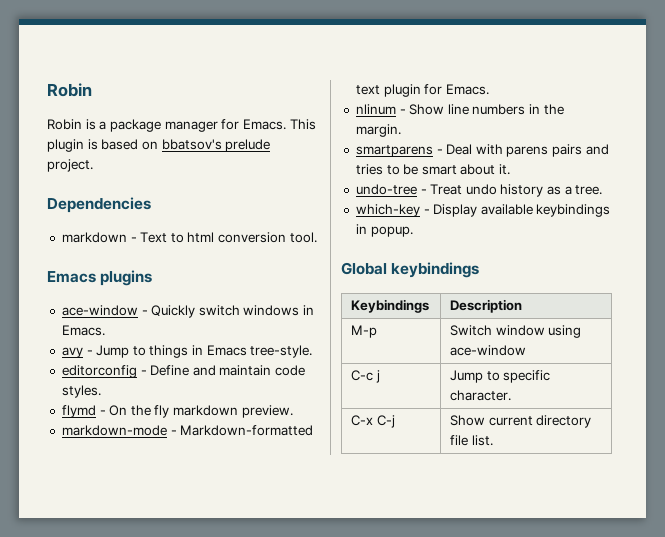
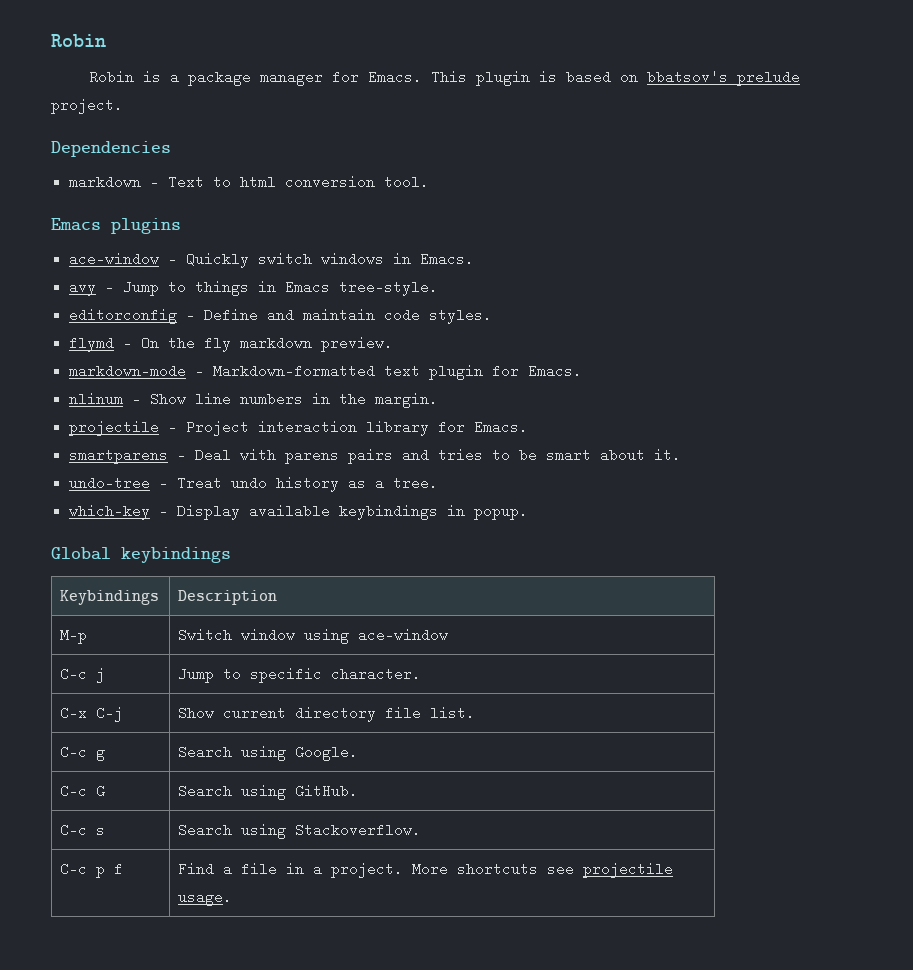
(401, 130) none -> [69,420,529,436] // projectile - Project interaction library for Emacs.
(493, 440) none -> [60,745,106,761] [178,745,359,761] [60,784,106,798] [178,784,359,800] [60,823,106,837] [178,823,422,839] [60,862,124,878] [178,862,674,878] [178,890,233,906] // C-c g | Search using Google. // C-c G | Search using GitHub. // C-c s | Search using Stackoverflow. // C-c p f | Find a file in a project. More shortcuts see projectile usage.

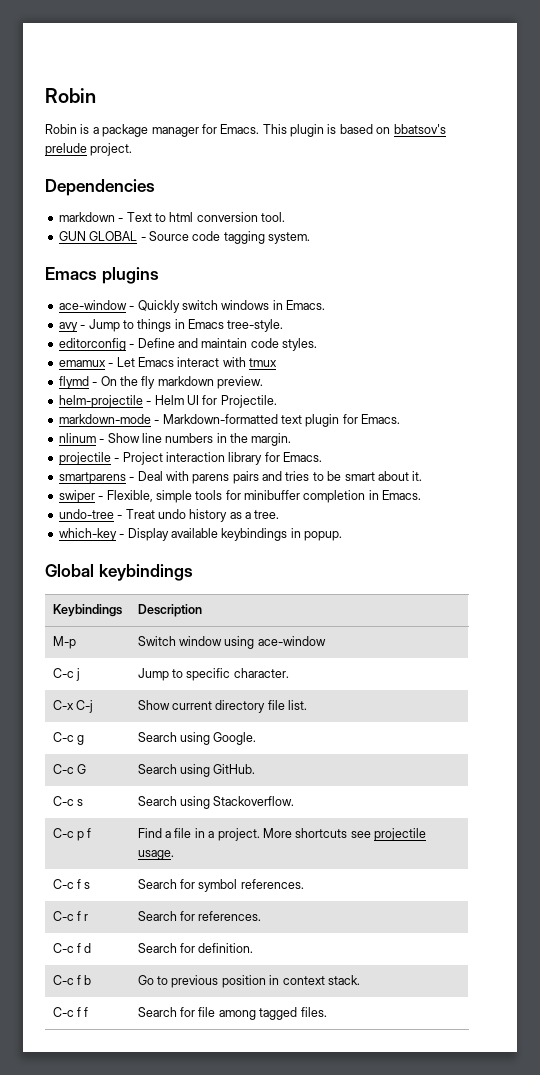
(430, 182) none -> [58,231,310,244] // GUN GLOBAL - Source code tagging system.
(493, 316) none -> [58,357,277,367] // emamux - Let Emacs interact with tmux
(394, 344) none -> [58,395,277,408] // helm-projectile - Helm UI for Projectile.
(682, 455) none -> [58,490,422,503] // swiper - Flexible, simple tools for minibuffer completion in Emacs.
(233, 898) none -> [52,879,91,889] [137,879,304,892] [52,911,89,921] [137,911,262,921] [52,943,92,953] [137,943,254,953] [52,975,92,985] [137,975,360,988] [52,1007,89,1017] [137,1007,327,1020] // C-c f s | Search for symbol references. // C-c f r | Search for references. // C-c f d | Search for definition. // C-c f b | Go to previous position in context stack. // C-c f f | Search for file among tagged files.

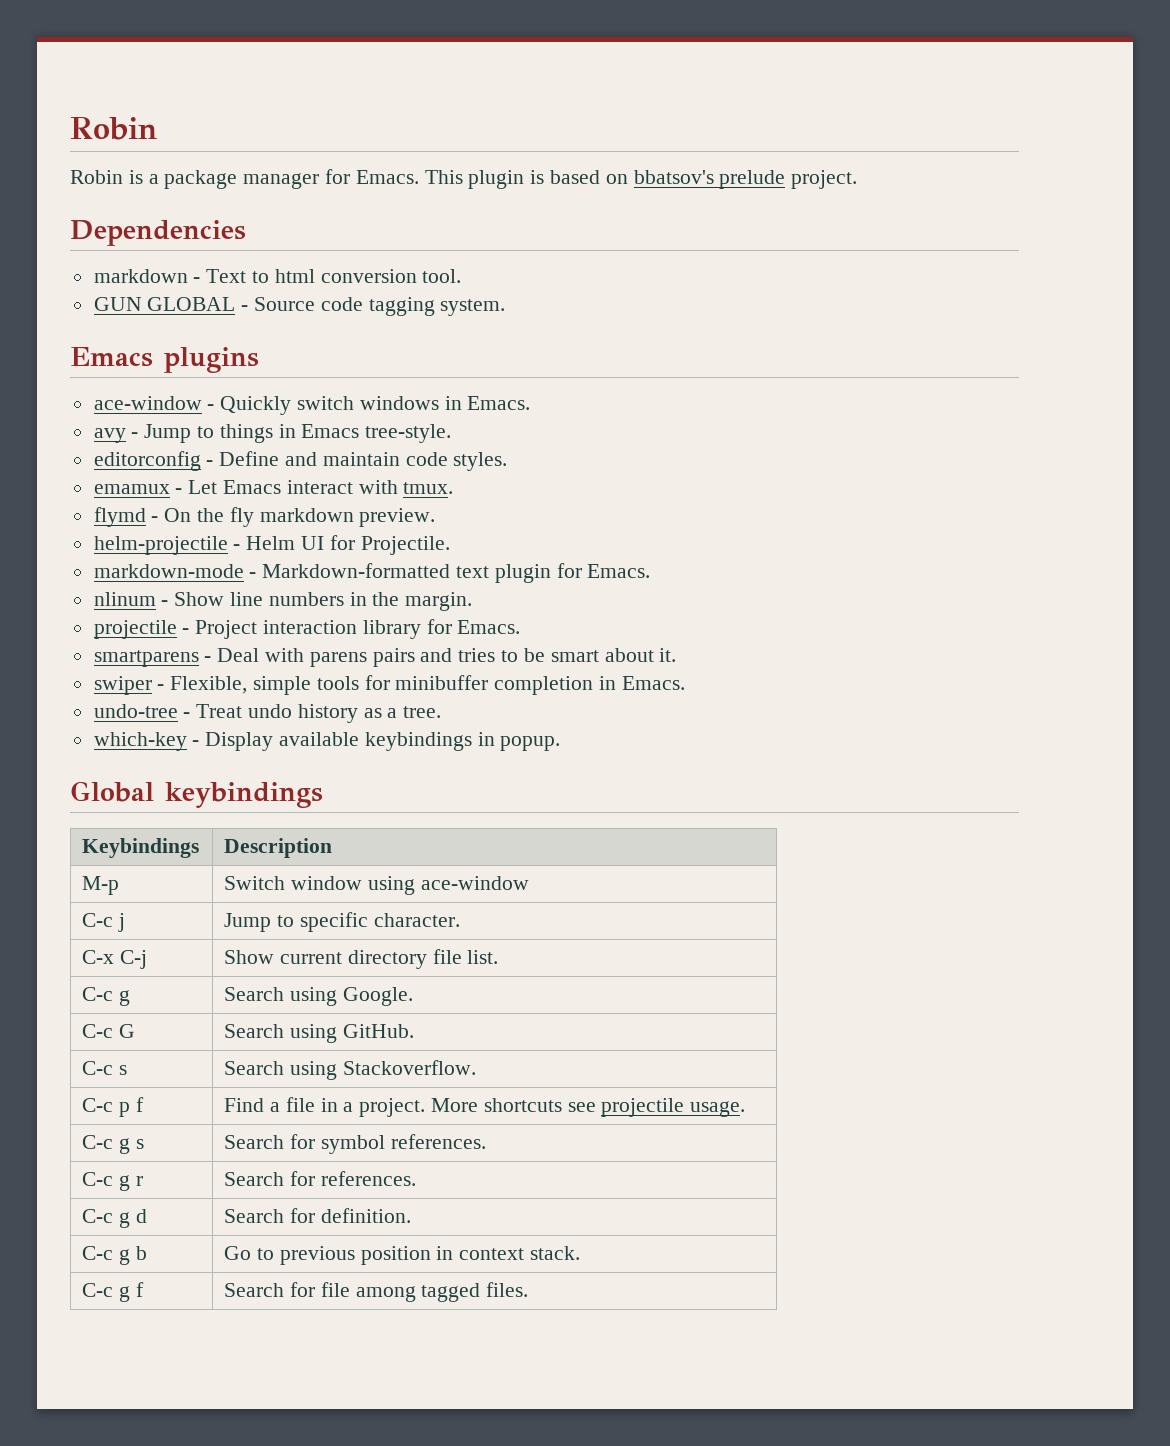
[249,358,277,367] tmux -> [403,482,454,494] tmux.
[77,879,82,889] f -> [119,1138,131,1154] g
[77,911,82,921] f -> [119,1175,131,1191] g
[77,943,82,953] f -> [119,1212,131,1228] g
[77,975,82,985] f -> [119,1249,131,1265] g
[77,1007,82,1017] f -> [119,1286,131,1302] g

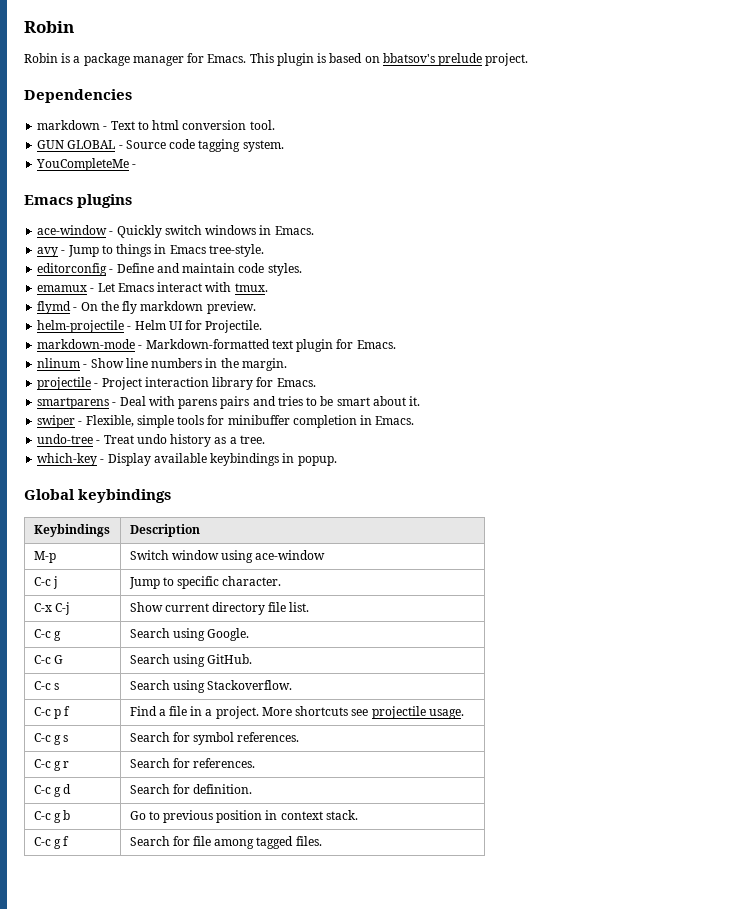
(506, 307) none -> [36,158,137,171] // YouCompleteMe -

